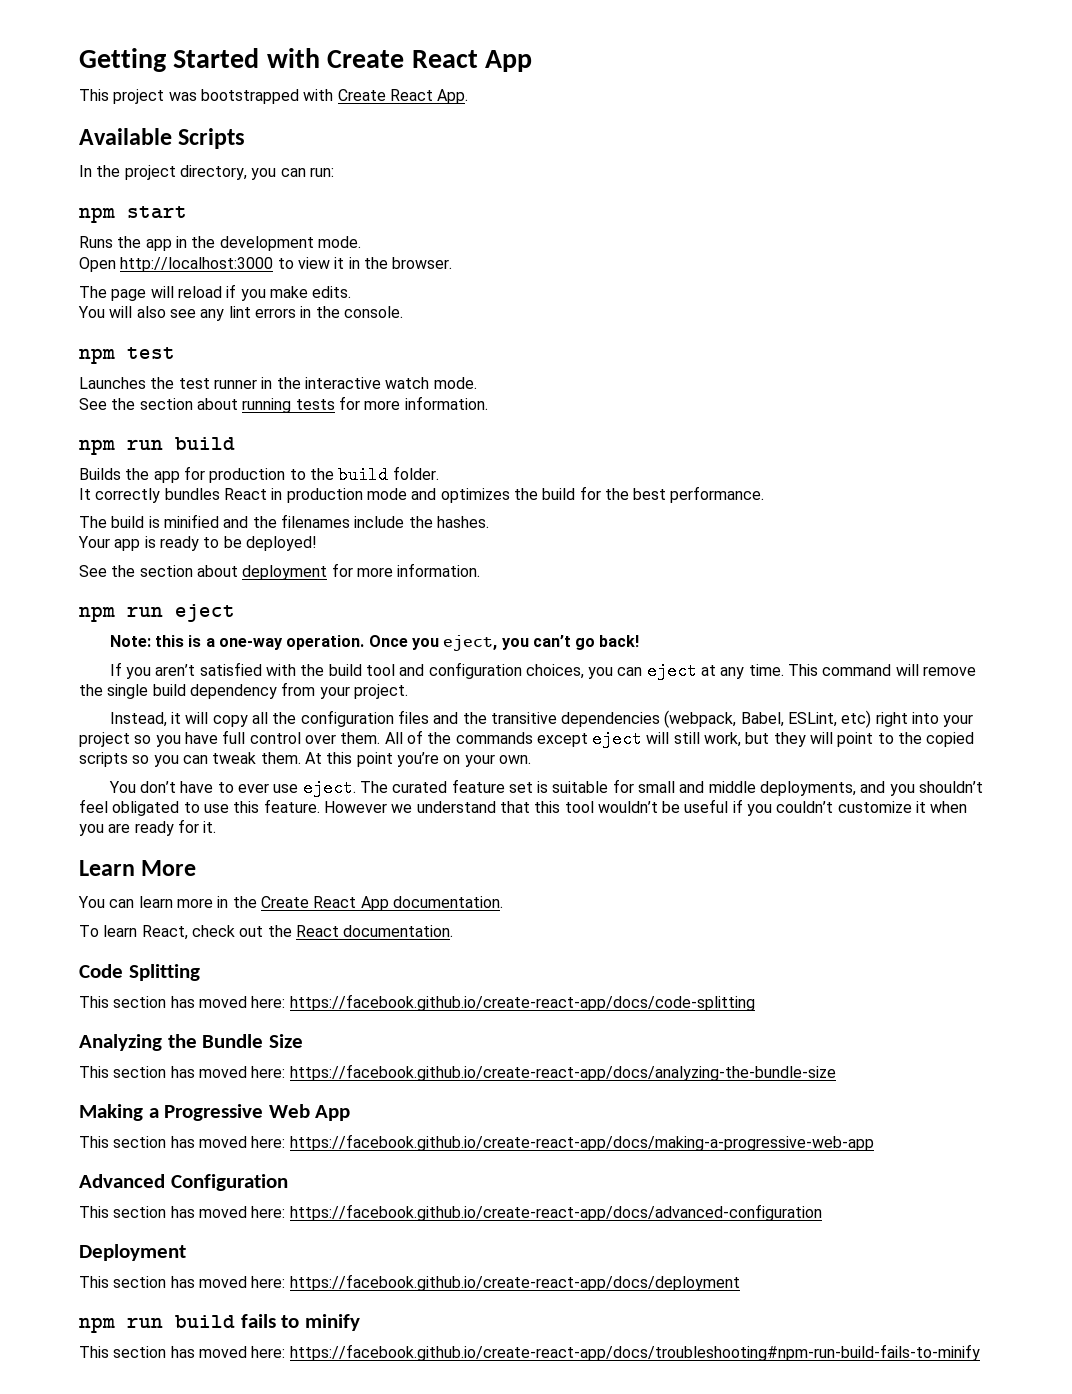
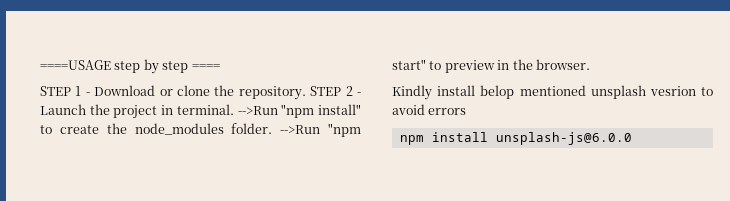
[79,48,533,72] [79,89,469,104] [79,128,246,149] [79,165,334,180] [79,206,187,223] [79,236,361,251] [79,257,453,272] [79,284,352,301] [78,306,403,321] [79,347,175,364] [79,377,477,389] [79,396,488,413] [79,437,235,455] [79,466,439,484] [79,486,765,503] [79,514,489,528] [78,536,317,551] [79,563,481,580] [79,604,235,622] [109,635,640,651] [109,662,977,680] [79,682,408,699] [109,710,974,728] [79,730,975,748] [79,752,531,767] [108,779,984,797] [79,799,968,816] [79,819,217,836] [79,860,197,876] [78,896,503,911] [79,925,454,940] [79,964,200,981] [79,994,755,1011] [79,1034,303,1051] [79,1064,836,1081] [79,1104,351,1121] [79,1134,874,1151] [79,1174,288,1191] [79,1204,822,1221] [79,1244,186,1261] [79,1274,740,1291] [79,1314,360,1333] [79,1344,980,1361] Getting Started with Create React App // This project was bootstrapped with Create React App. // Available Scripts // In the project directory, you can run: // npm start // Runs the app in the development mode. // Open http://localhost:3000 to view it in the browser. // The page will reload if you make edits. // You will also see any lint errors in the console. // npm test // Launches the test runner in the interactive watch mode. // See the section about running tests for more information. // npm run build // Builds the app for production to the build folder. // It correctly bundles React in production mode and optimizes the build for the best performance. // The build is minified and the filenames include the hashes. // Your app is ready to be deployed! // See the section about deployment for more information. // npm run eject // Note: this is a one-way operation. Once you eject, you can’t go back! // If you aren’t satisfied with the build tool and configuration choices, you can eject at any time. This command will remove the single build dependency from your project. // Instead, it will copy all the configuration files and the transitive dependencies (webpack, Babel, ESLint, etc) right into your project so you have full control over them. All of the commands except eject will still work, but they will point to the copied scripts so you can tweak them. At this point you’re on your own. // You don’t have to ever use eject. The curated feature set is suitable for small and middle deployments, and you shouldn’t feel obligated to use this feature. However we understand that this tool wouldn’t be useful if you couldn’t customize it when you are ready for it. // Learn More // You can learn more in the Create React App documentation. // To learn React, check out the React documentation. // Code Splitting // This section has moved here: https://facebook.github.io/create-react-app/docs/code-splitting // Analyzing the Bundle Size // This section has moved here: https://facebook.github.io/create-react-app/docs/analyzing-the-bundle-size // Making a Progressive Web App // This section has moved here: https://facebook.github.io/create-react-app/docs/making-a-progressive-web-app // Advanced Configuration // This section has moved here: https://facebook.github.io/create-react-app/docs/advanced-configuration // Deployment // This section has moved here: https://facebook.github.io/create-react-app/docs/deployment // npm run build fails to minify // This section has moved here: https://facebook.github.io/create-react-app/docs/troubleshooting#npm-run-build-fails-to-minify -> [40,59,220,74] [40,85,361,100] [40,104,362,119] [40,123,361,137] [392,59,590,73] [392,85,713,100] [392,104,467,115] [399,132,632,145] ====USAGE step by step ==== // STEP 1 - Download or clone the repository. STEP 2 - Launch the project in terminal. -->Run "npm install" to create the node_modules folder. -->Run "npm start" to preview in the browser. // Kindly install belop mentioned unsplash vesrion to avoid errors // npm install unsplash-js@6.0.0

